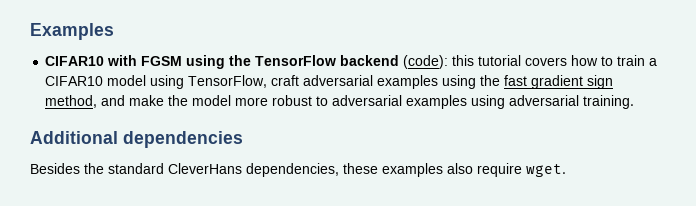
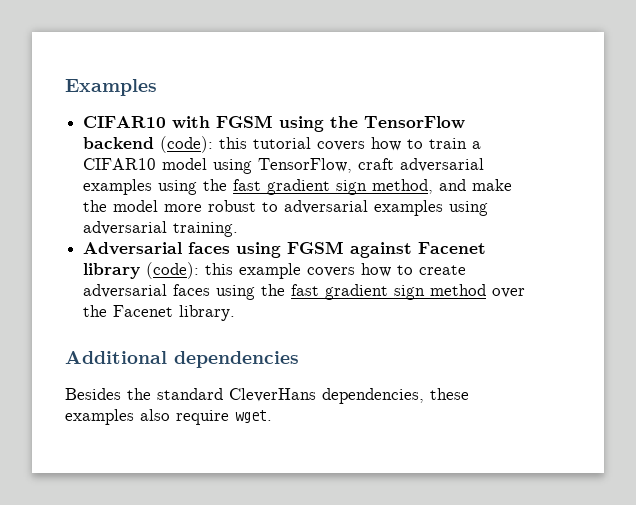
(635, 102) none -> [83,241,487,258] [83,262,467,279] [83,284,526,300] [83,305,236,321] // Adversarial faces using FGSM against Facenet library (code): this example covers how to create adversarial faces using the fast gradient sign method over the Facenet library.

